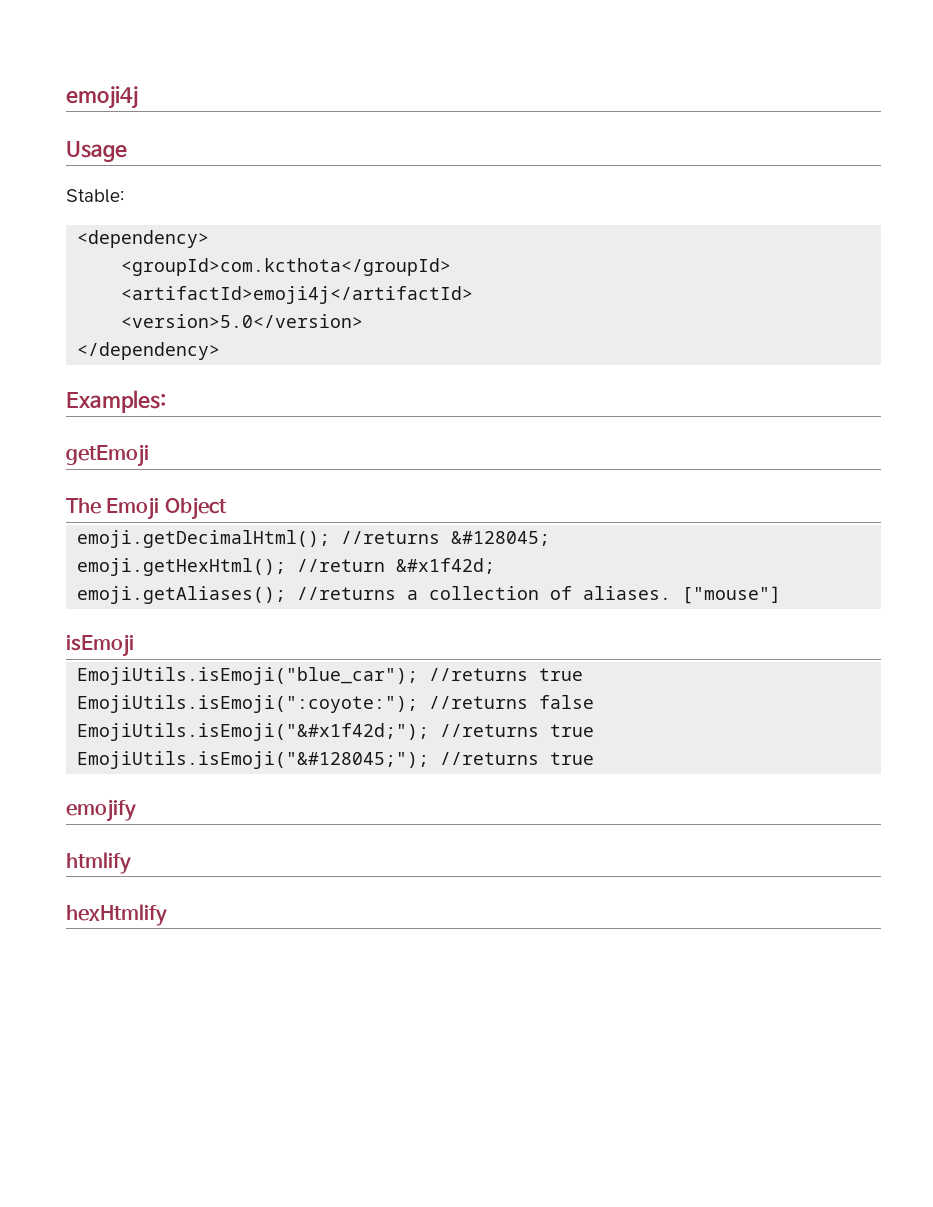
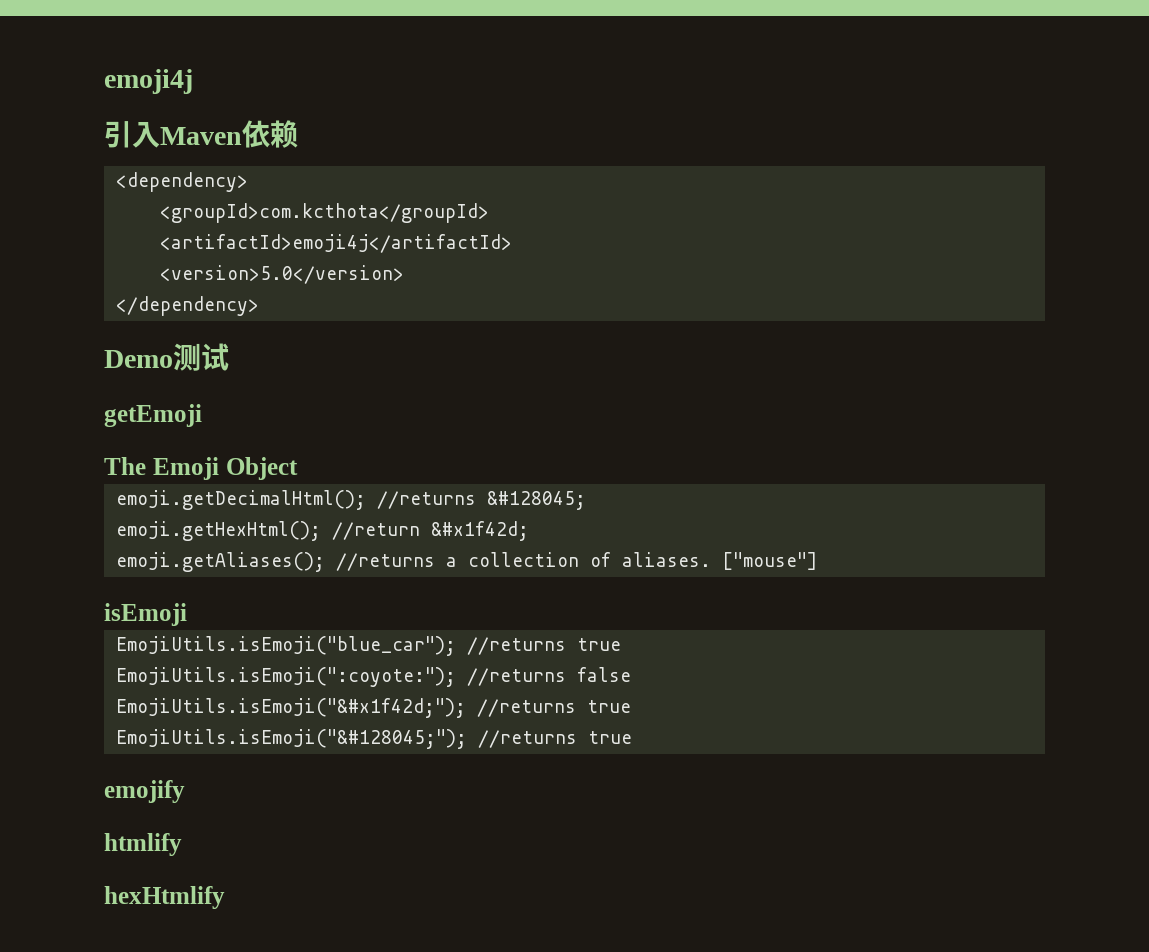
[66,141,127,162] [66,189,124,203] Usage // Stable: -> [104,120,298,148] 引入Maven依赖
[66,390,166,413] Examples: -> [104,343,229,371] Demo测试

